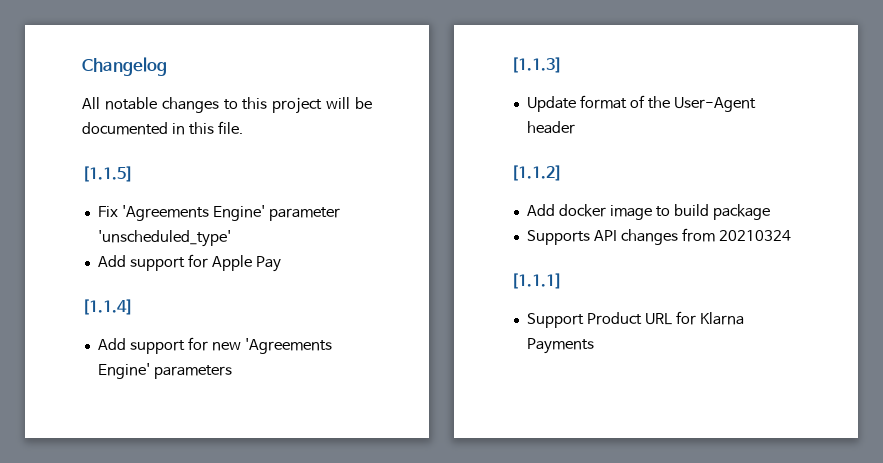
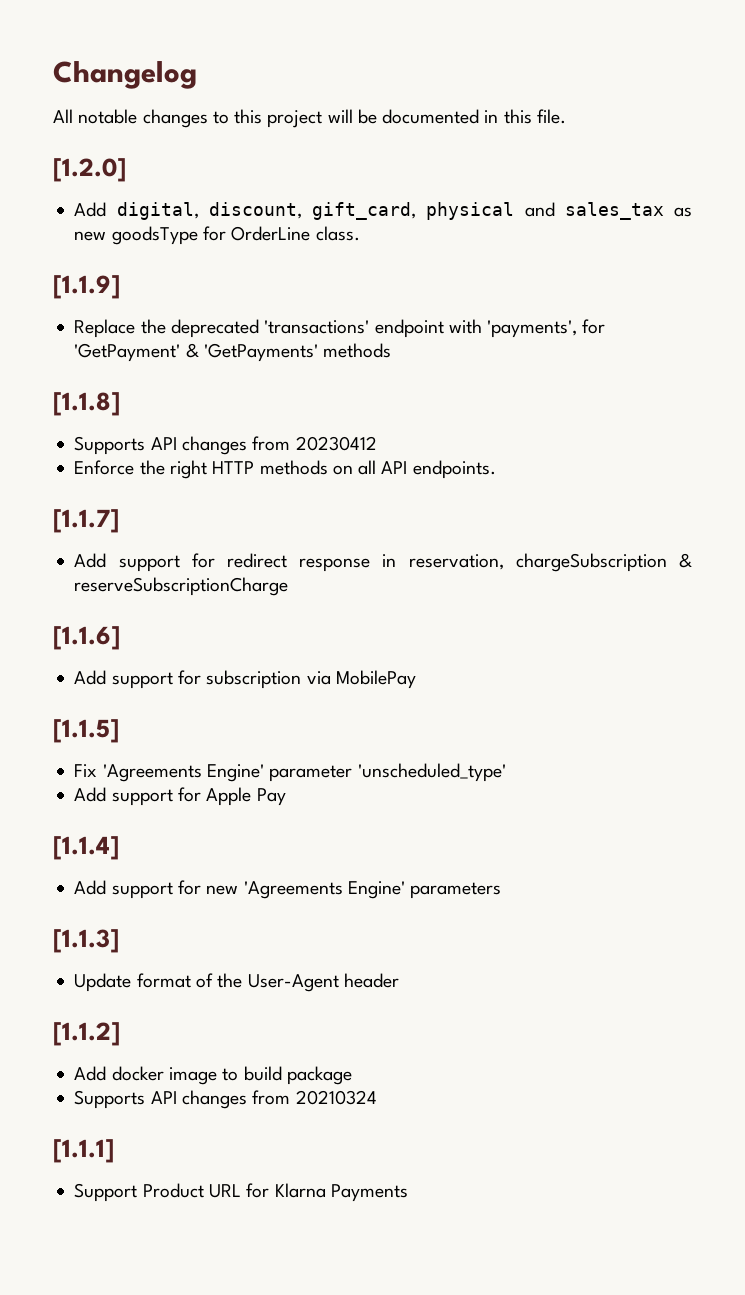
(243, 127) none -> [53,158,126,182] [74,202,692,220] [74,226,360,245] [53,275,120,299] [74,319,606,338] [74,343,392,362] [53,392,120,416] [74,436,377,455] [74,460,496,479] [53,509,119,533] [74,553,692,572] [74,577,289,596] [53,626,120,650] [74,670,416,689] // [1.2.0] // Add digital, discount, gift_card, physical and sales_tax as new goodsType for OrderLine class. // [1.1.9] // Replace the deprecated 'transactions' endpoint with 'payments', for 'GetPayment' & 'GetPayments' methods // [1.1.8] // Supports API changes from 20230412 // Enforce the right HTTP methods on all API endpoints. // [1.1.7] // Add support for redirect response in reservation, chargeSubscription & reserveSubscriptionCharge // [1.1.6] // Add support for subscription via MobilePay

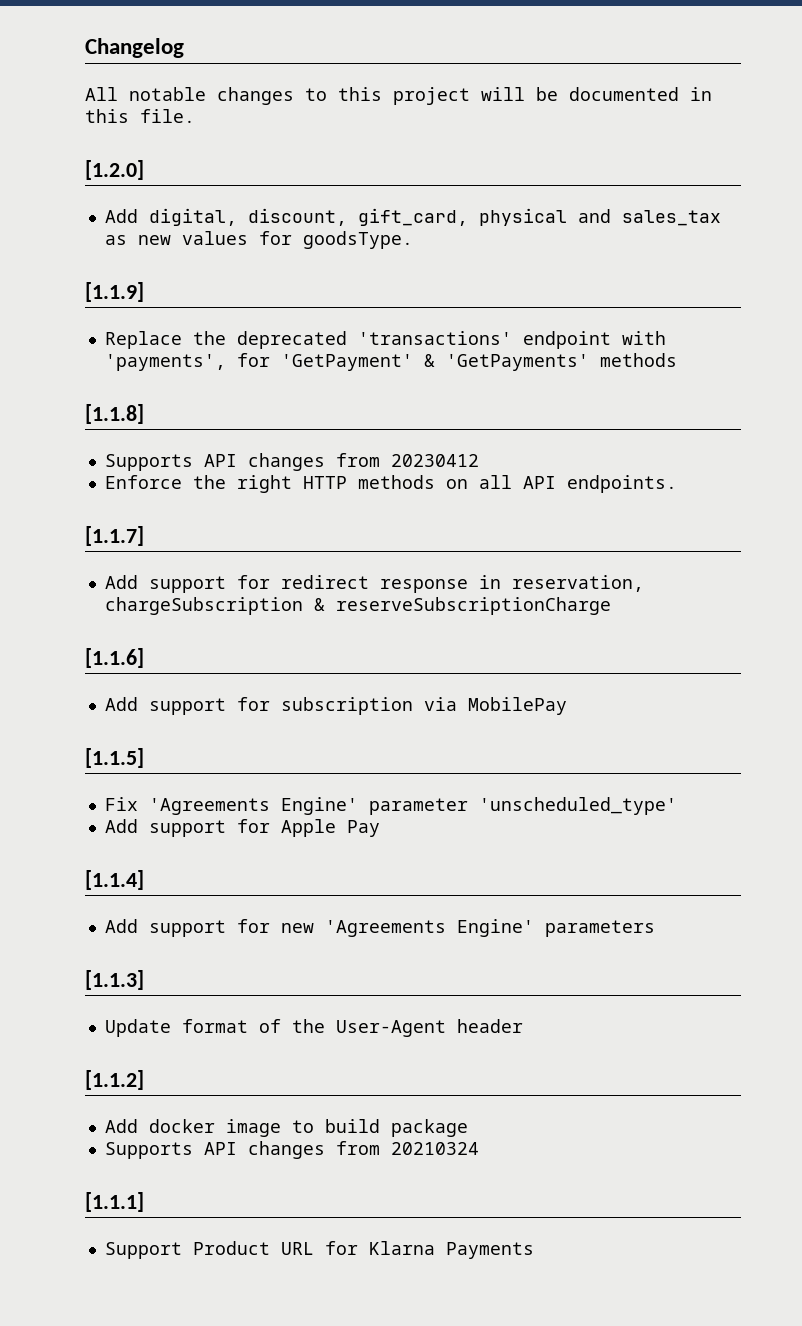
[111,226,360,245] goodsType for OrderLine class. -> [181,231,413,249] values for goodsType.

